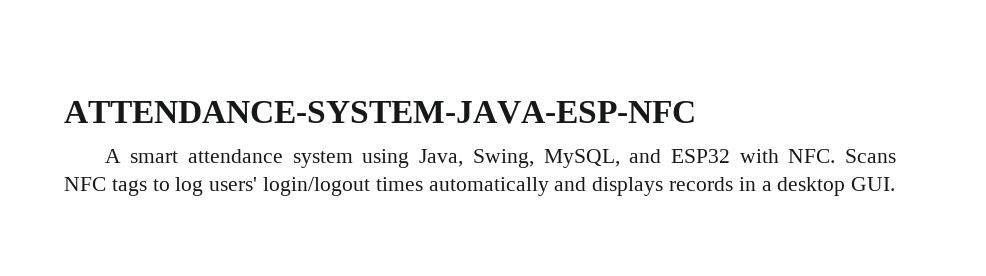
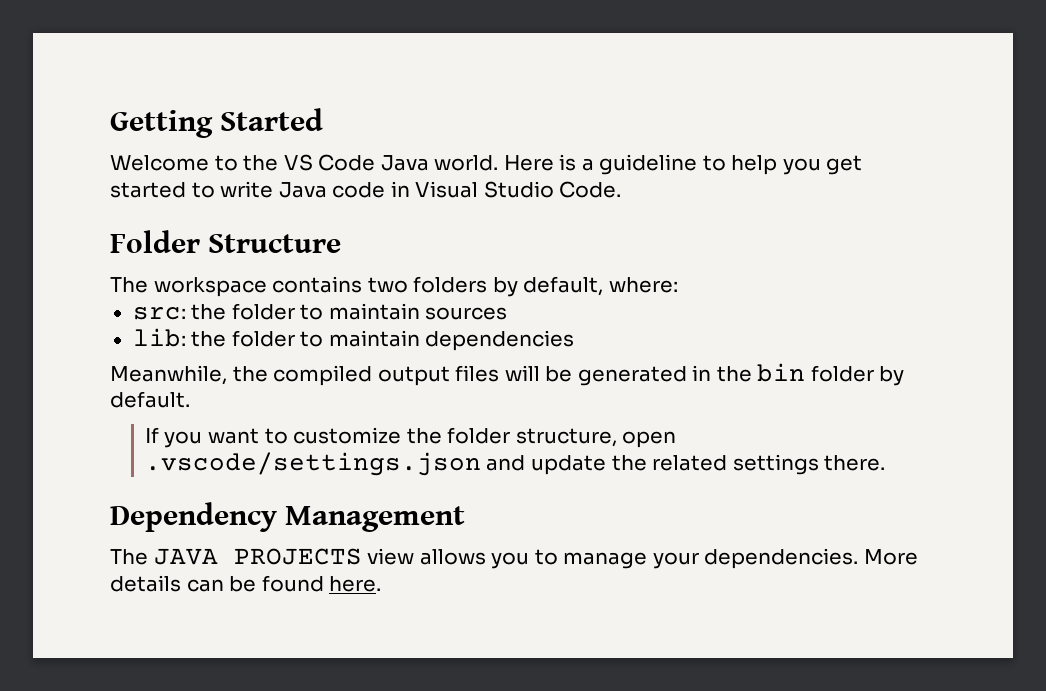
[64,101,696,124] [104,149,896,168] [64,177,896,196] ATTENDANCE-SYSTEM-JAVA-ESP-NFC // A smart attendance system using Java, Swing, MySQL, and ESP32 with NFC. Scans NFC tags to log users' login/logout times automatically and displays records in a desktop GUI. -> [110,108,324,138] [110,154,863,175] [110,181,622,198] [110,230,342,253] [110,276,678,297] [132,303,508,320] [132,328,575,351] [110,363,905,386] [110,391,190,408] [144,427,677,448] [144,452,886,476] [110,502,466,532] [110,548,918,569] [110,575,382,592] Getting Started // Welcome to the VS Code Java world. Here is a guideline to help you get started to write Java code in Visual Studio Code. // Folder Structure // The workspace contains two folders by default, where: // src: the folder to maintain sources // lib: the folder to maintain dependencies // Meanwhile, the compiled output files will be generated in the bin folder by default. // If you want to customize the folder structure, open .vscode/settings.json and update the related settings there. // Dependency Management // The JAVA PROJECTS view allows you to manage your dependencies. More details can be found here.

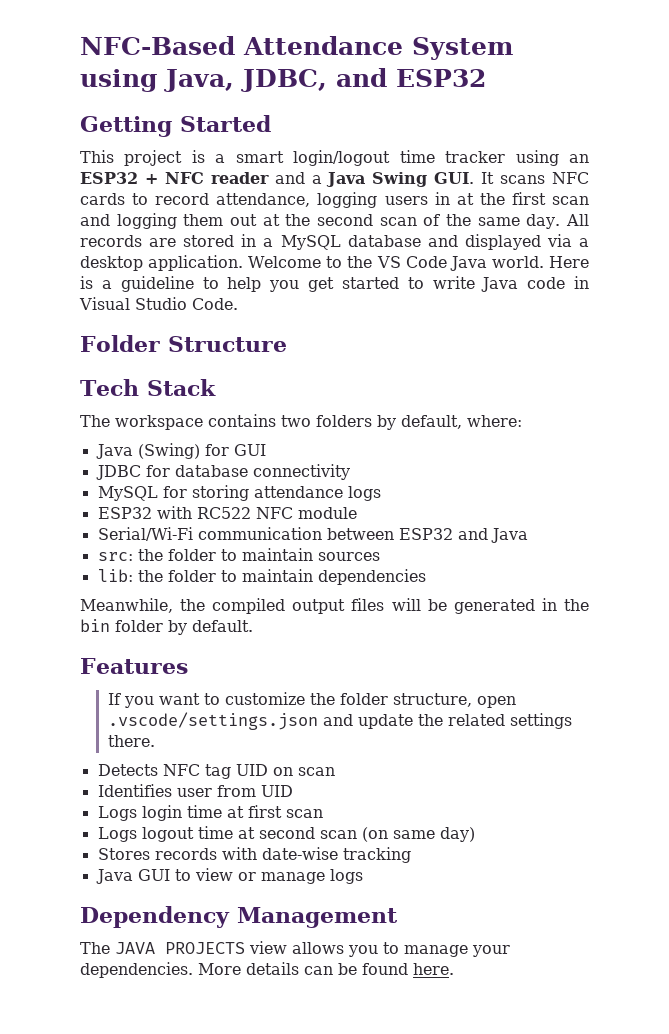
[110,108,324,138] Getting Started // -> [80,36,513,60] [80,68,486,92] [80,115,271,137] [80,150,590,166] [80,172,590,187] [80,192,590,208] [80,213,589,229] [80,234,590,250] [80,255,244,271] NFC-Based Attendance System using Java, JDBC, and ESP32 // Getting Started // This project is a smart login/logout time tracker using an ESP32 + NFC reader and a Java Swing GUI. It scans NFC cards to record attendance, logging users in at the first scan and logging them out at the second scan of the same day. All records are stored in a MySQL database and displayed via a desktop application.
(342, 243) none -> [80,379,216,396] // Tech Stack
(678, 285) none -> [95,443,266,459] [95,464,350,480] [97,485,381,501] [97,506,357,519] [97,527,528,543] // Java (Swing) for GUI // JDBC for database connectivity // MySQL for storing attendance logs // ESP32 with RC522 NFC module // Serial/Wi-Fi communication between ESP32 and Java
(190, 399) none -> [80,658,188,674] // Features
(886, 463) none -> [97,764,335,779] [97,784,293,797] [97,805,323,821] [97,826,475,842] [97,847,411,863] [95,868,363,884] // Detects NFC tag UID on scan // Identifies user from UID // Logs login time at first scan // Logs logout time at second scan (on same day) // Stores records with date-wise tracking // Java GUI to view or manage logs

